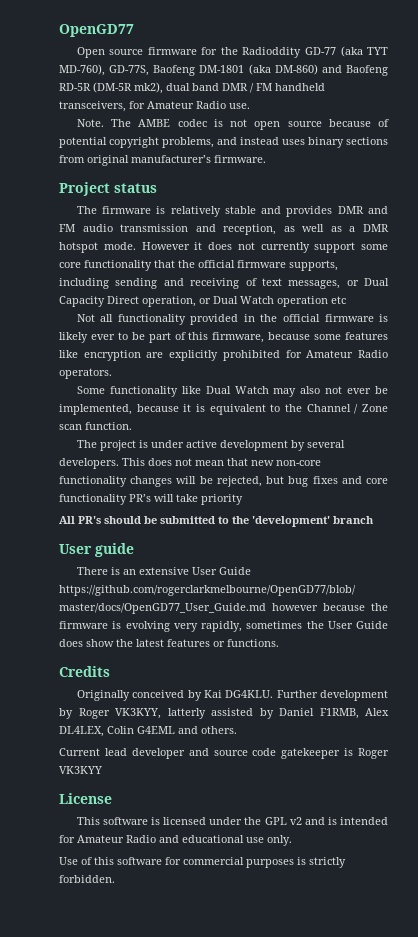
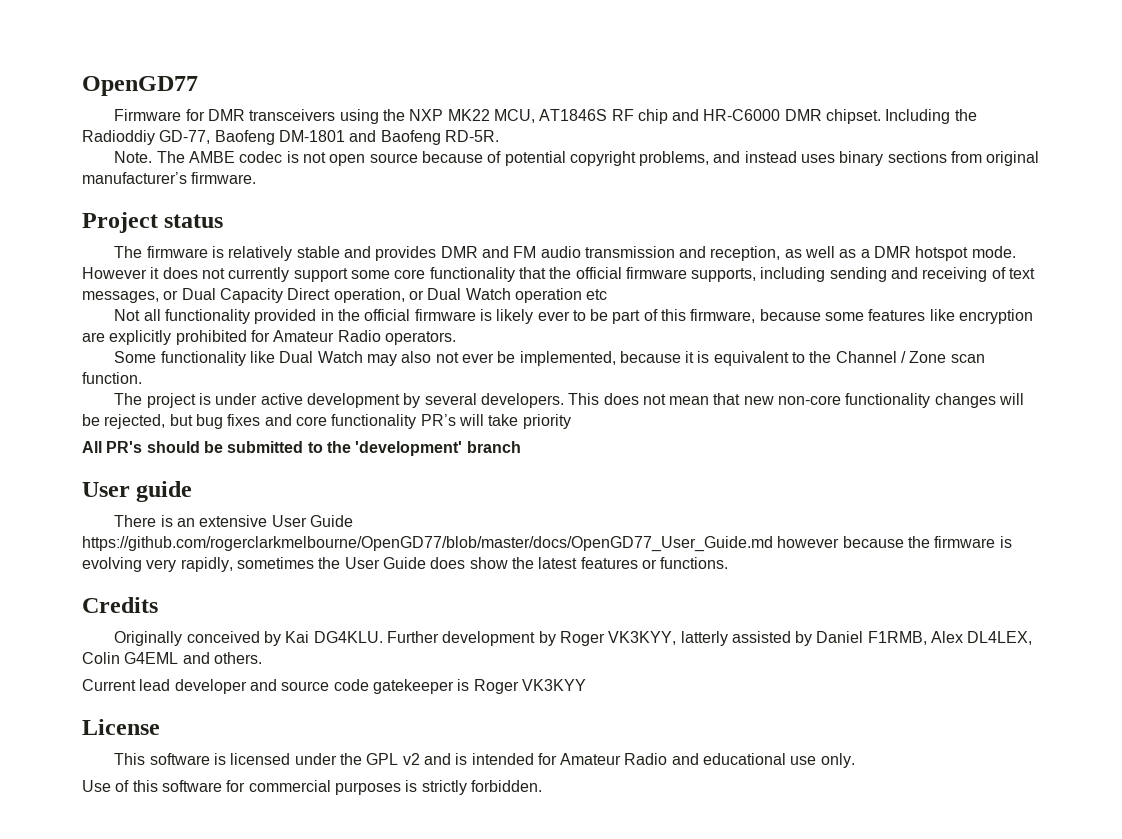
[76,46,389,58] [59,64,388,76] [59,82,325,94] [59,101,250,112] Open source firmware for the Radioddity GD-77 (aka TYT MD-760), GD-77S, Baofeng DM-1801 (aka DM-860) and Baofeng RD-5R (DM-5R mk2), dual band DMR / FM handheld transceivers, for Amateur Radio use. -> [114,109,977,124] [82,130,499,145] Firmware for DMR transceivers using the NXP MK22 MCU, AT1846S RF chip and HR-C6000 DMR chipset. Including the Radioddiy GD-77, Baofeng DM-1801 and Baofeng RD-5R.

